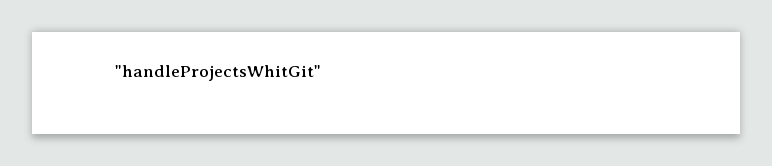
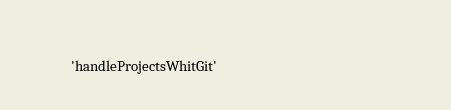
[115,65,321,81] "handleProjectsWhitGit" -> [71,60,217,74] 'handleProjectsWhitGit'

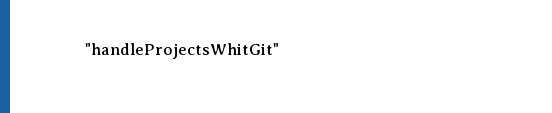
[71,60,217,74] 'handleProjectsWhitGit' -> [85,43,279,59] "handleProjectsWhitGit"

